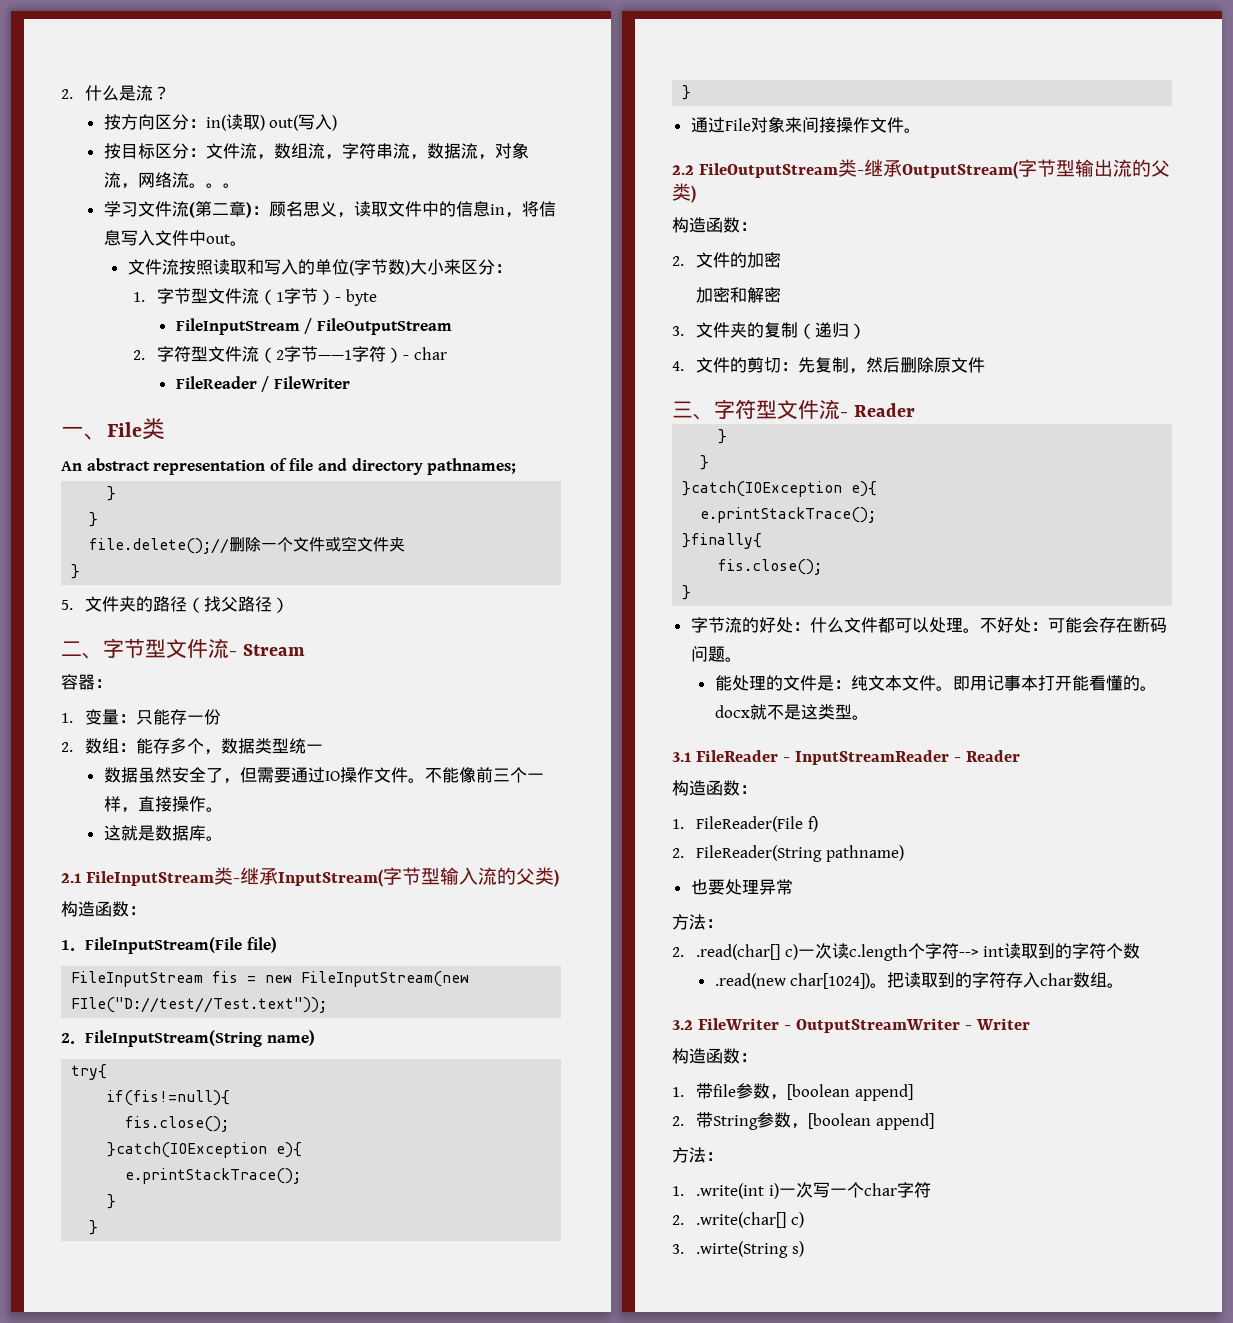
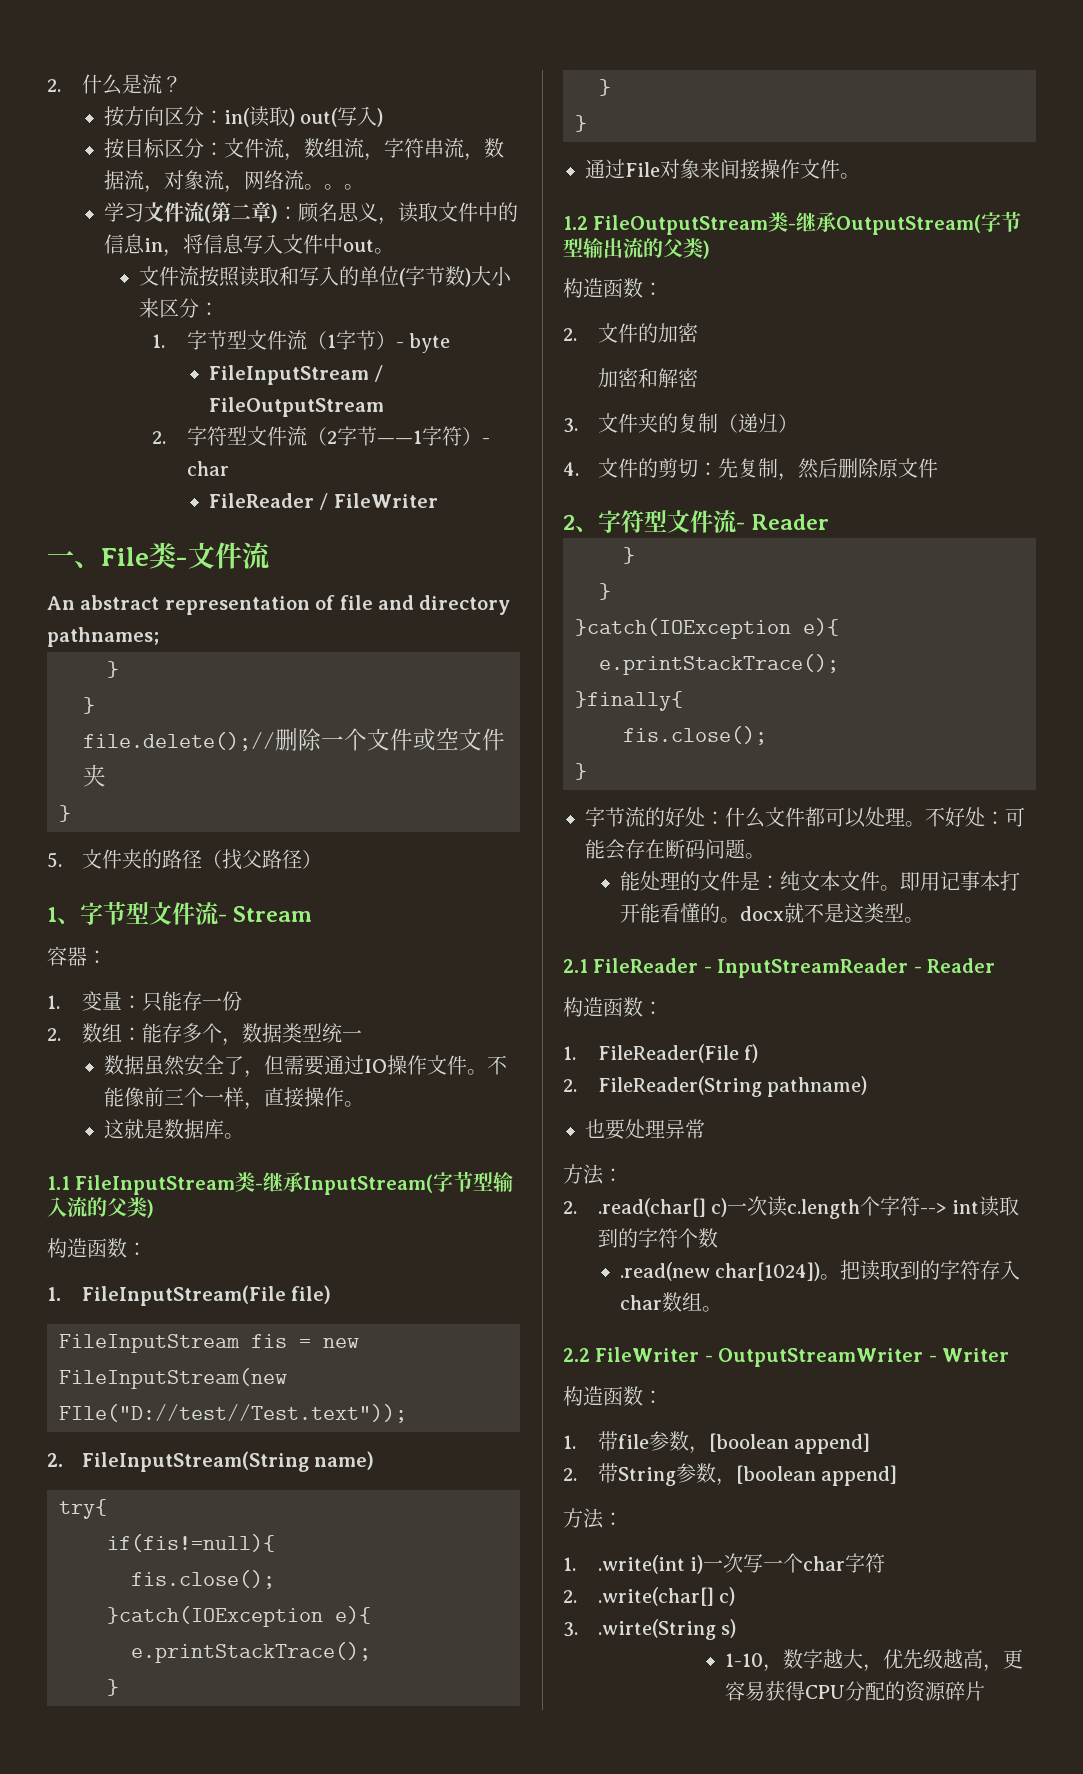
(165, 429) none -> [176,542,270,569] -文件流
[61,641,82,656] 二 -> [47,907,57,922] 1
[61,873,81,883] 2.1 -> [47,1176,70,1190] 1.1
[672,165,694,175] 2.2 -> [563,216,588,230] 1.2
[672,401,693,418] 三 -> [563,514,575,530] 2
[672,752,691,762] 3.1 -> [563,959,588,973] 2.1
[672,1020,693,1030] 3.2 -> [563,1348,590,1362] 2.2
(804, 1249) none -> [725,1649,1024,1672] [725,1681,986,1702] // 1-10，数字越大，优先级越高，更容易获得CPU分配的资源碎片

